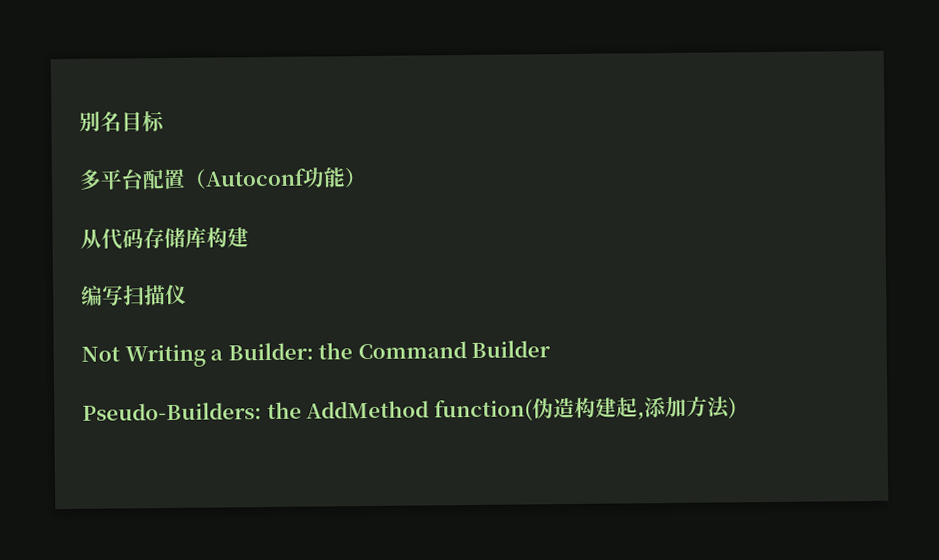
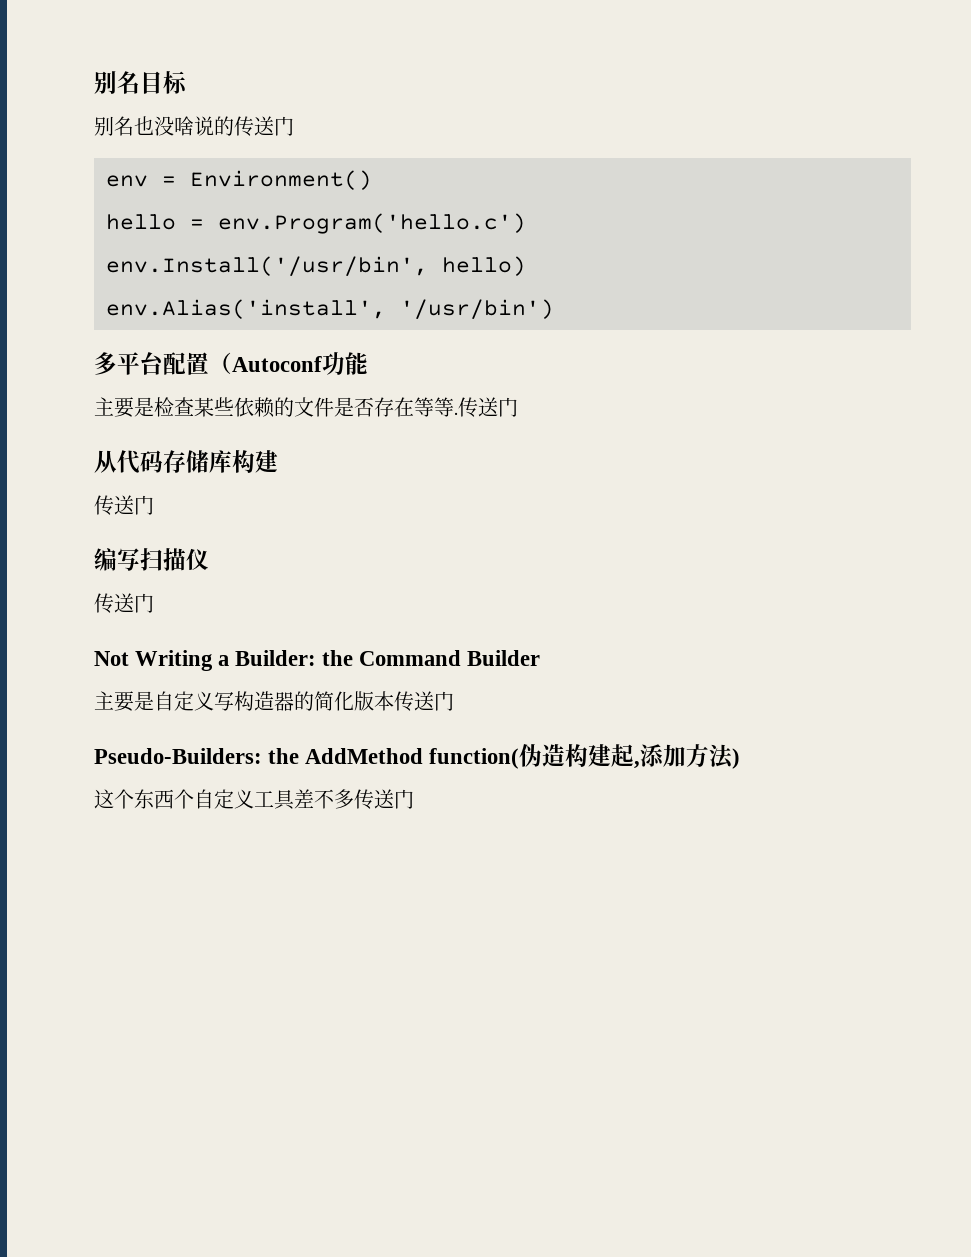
(165, 122) none -> [94,116,294,136] [106,170,372,190] [106,213,526,234] [106,256,526,276] [106,299,554,319] // 别名也没啥说的传送门 // env = Environment() // hello = env.Program('hello.c') // env.Install('/usr/bin', hello) // env.Alias('install', '/usr/bin')
[344,167,367,188] ） -> [94,397,518,418] // 主要是检查某些依赖的文件是否存在等等.传送门
(249, 237) none -> [94,495,154,515] // 传送门
(187, 295) none -> [94,593,154,613] // 传送门
(552, 349) none -> [94,691,454,712] // 主要是自定义写构造器的简化版本传送门
(737, 408) none -> [94,789,414,810] // 这个东西个自定义工具差不多传送门

